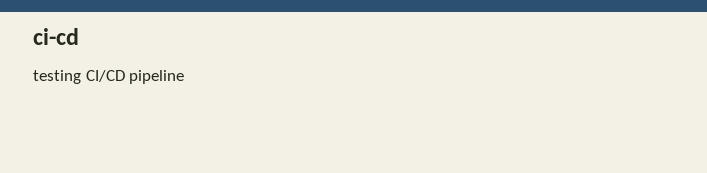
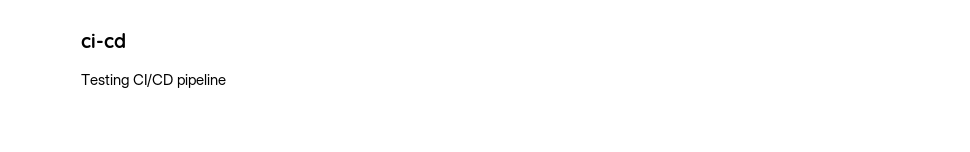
[33,70,81,84] testing -> [81,74,129,88] Testing

